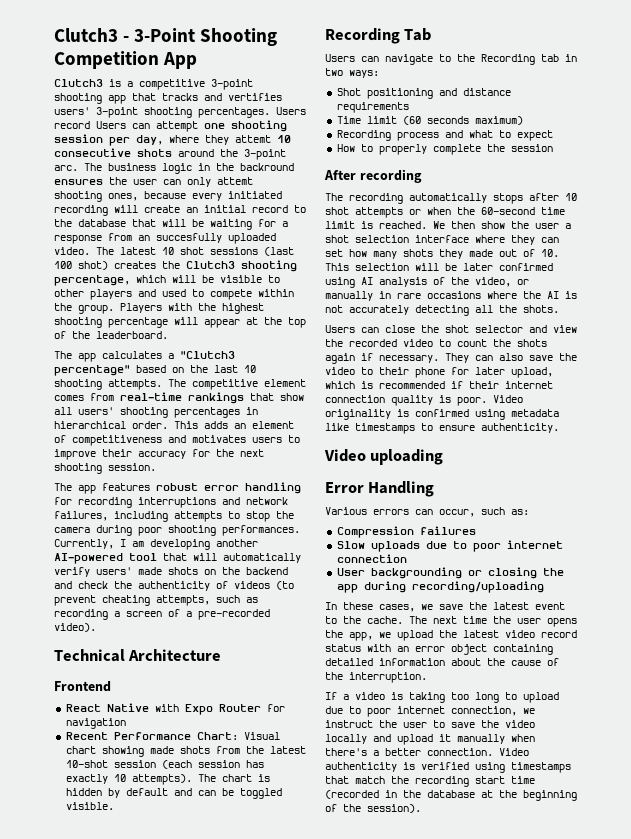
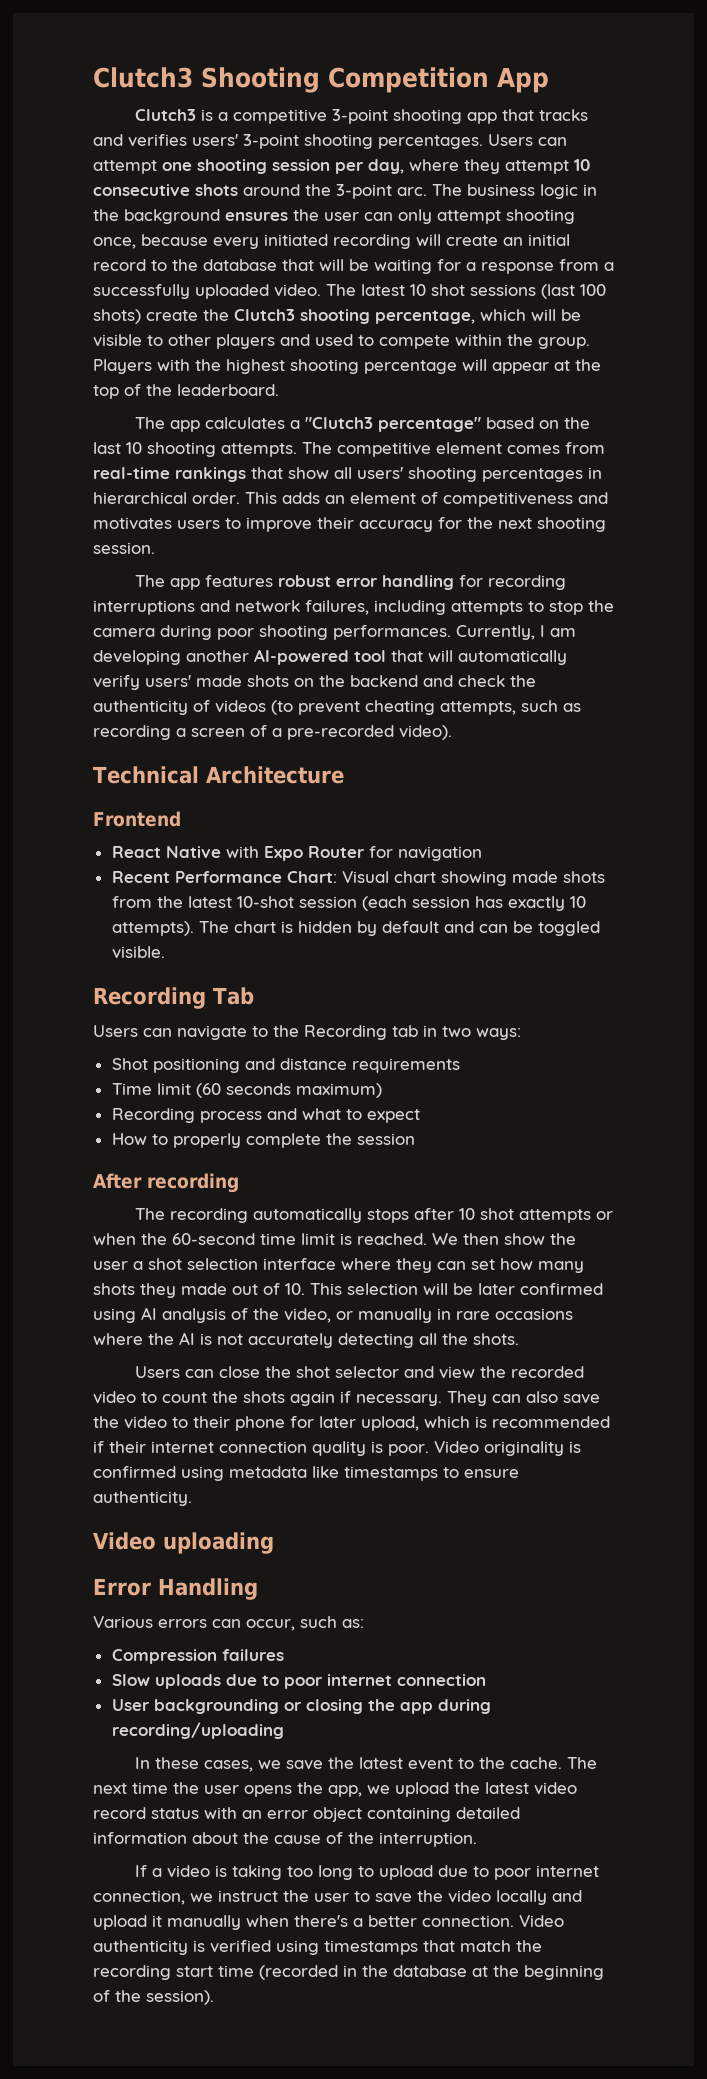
[54,28,196,42] Clutch3 - 3-Point -> [93,67,193,88] Clutch3
[228,93,282,101] vertifies -> [128,134,187,147] verifies
[54,121,126,129] record Users -> (533, 140) none
[235,135,271,143] attemt -> [505,160,569,174] attempt
[240,163,294,171] backround -> [124,209,220,224] background
[217,177,253,185] [54,191,138,202] attemt shooting ones, -> [437,209,575,224] [93,237,136,249] attempt shooting once,
[138,233,222,243] an succesfully -> [604,262,614,271] [93,284,190,299] a successfully
[78,261,156,270] shot) creates -> [93,309,198,324] shots) create

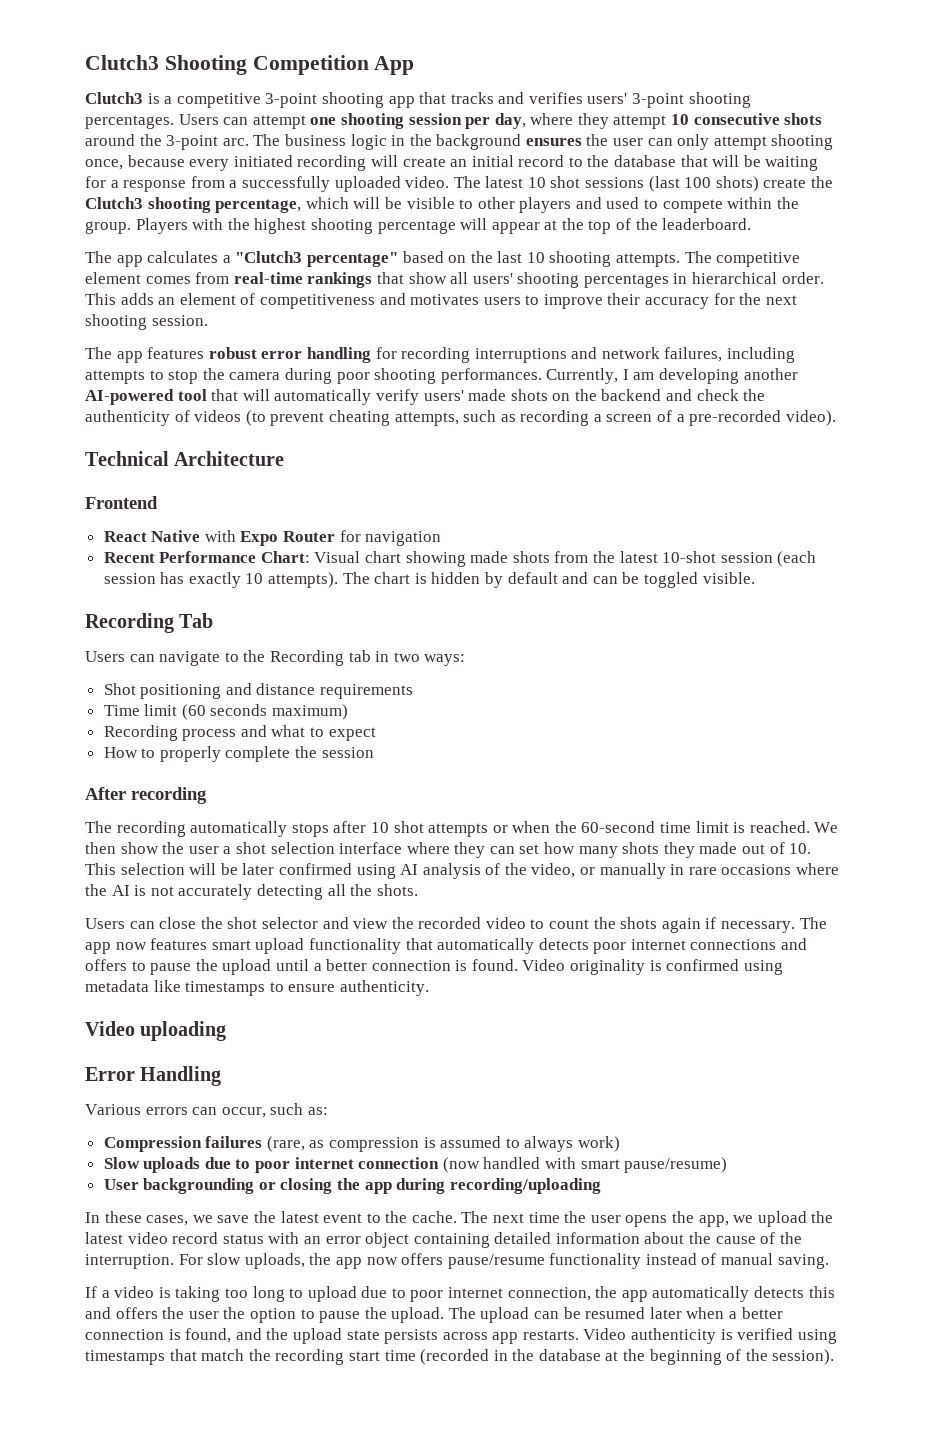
[447,1391,600,1406] [93,1416,610,1431] [93,1441,429,1456] They can also save the video to their phone for later upload, which is recommended if their internet connection quality is poor. -> [799,917,827,929] [85,938,808,954] [85,959,518,975] The app now features smart upload functionality that automatically detects poor internet connections and offers to pause the upload until a better connection is found.
(284, 1655) none -> [266,1136,621,1152] (rare, as compression is assumed to always work)
(486, 1680) none -> [442,1157,728,1173] (now handled with smart pause/resume)
(477, 1839) none -> [178,1253,829,1269] For slow uploads, the app now offers pause/resume functionality instead of manual saving.
[190,1890,582,1905] [93,1915,514,1930] we instruct the user to save the video locally and upload it manually when there's a better connection. -> [595,1286,835,1302] [85,1307,783,1323] [85,1328,579,1344] the app automatically detects this and offers the user the option to pause the upload. The upload can be resumed later when a better connection is found, and the upload state persists across app restarts.

